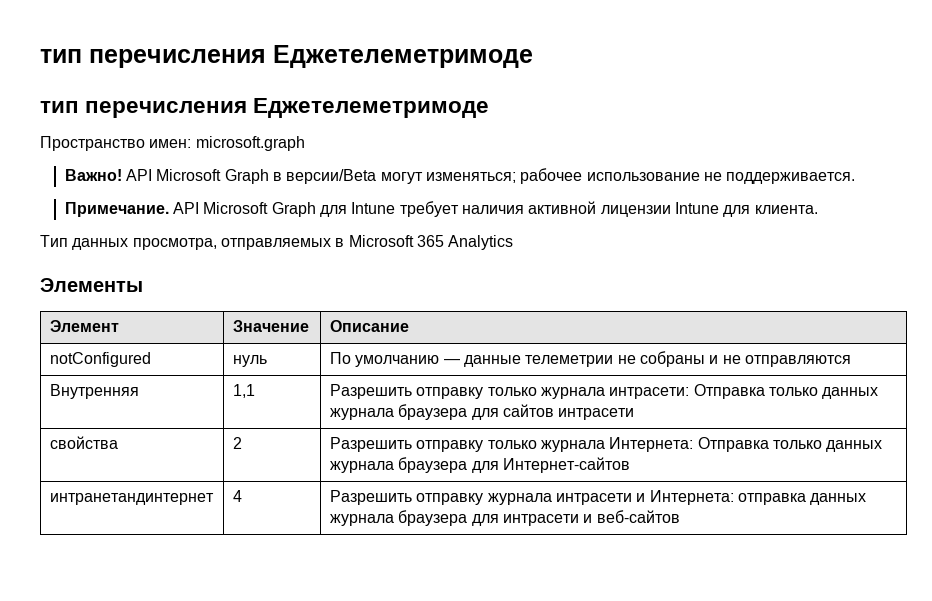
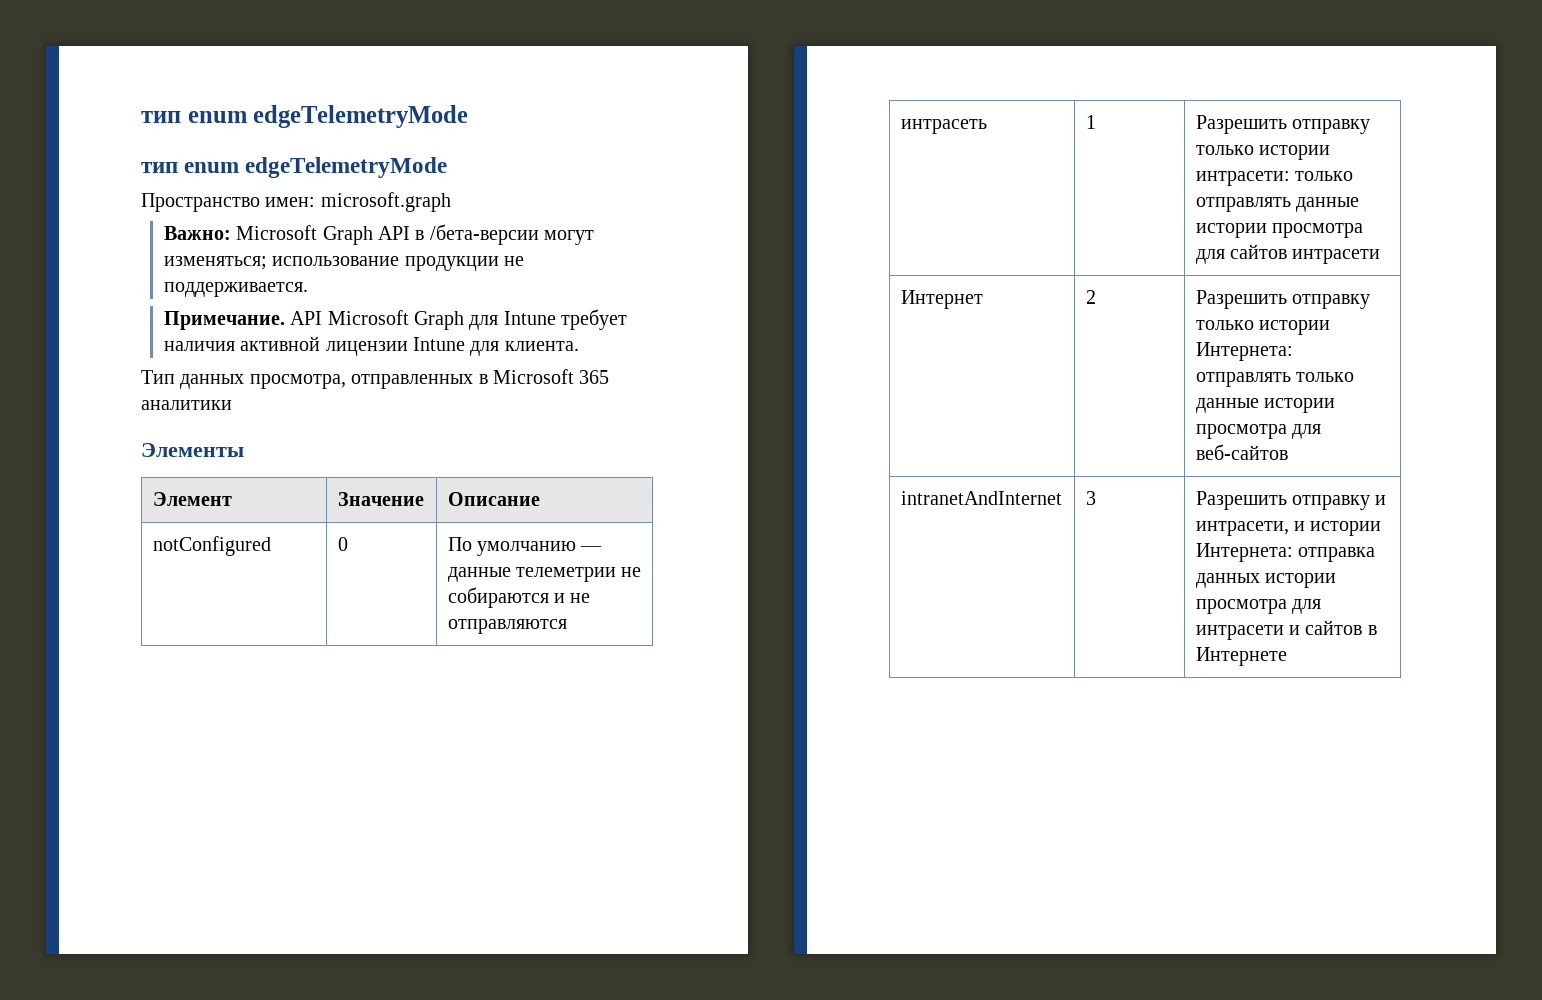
[40,45,533,68] [40,98,490,118] тип перечисления Еджетелеметримоде // тип перечисления Еджетелеметримоде -> [141,105,469,128] [141,157,448,178] тип enum edgeTelemetryMode // тип enum edgeTelemetryMode
[64,168,700,184] Важно! API Microsoft Graph в версии/Beta могут изменяться; рабочее использование -> [163,224,595,245] [163,256,499,271] Важно: Microsoft Graph API в /бета-версии могут изменяться; использование продукции
[220,238,331,250] отправляемых -> [351,374,474,389] отправленных
[448,235,514,250] Analytics -> [141,400,232,410] аналитики
[232,355,267,367] нуль -> [337,537,348,551] 0
[639,351,705,367] собраны -> [447,587,549,608] собираются
[49,384,139,399] [232,384,255,398] [329,384,879,399] [329,404,468,420] Внутренняя | 1,1 | Разрешить отправку только журнала интрасети: Отправка только данных журнала браузера -> [900,119,987,134] [1085,115,1096,129] [1195,115,1370,134] [1195,145,1330,160] [1195,171,1353,186] [1195,197,1359,212] [1195,223,1363,238] интрасеть | 1 | Разрешить отправку только истории интрасети: только отправлять данные истории просмотра
[49,436,118,449] свойства -> [900,290,983,309] Интернет
[540,437,883,452] [329,457,630,473] [49,493,214,505] [232,490,242,502] [329,490,646,505] журнала Интернета: Отправка только данных журнала браузера для Интернет-сайтов // интранетандинтернет | 4 | Разрешить отправку журнала интрасети и -> [1258,320,1330,335] [1195,342,1293,361] [1195,372,1354,387] [1195,398,1335,413] [1195,424,1321,439] [1195,444,1288,460] [900,491,1062,505] [1085,491,1096,505] [1195,491,1387,510] [1195,521,1382,536] истории Интернета: отправлять только данные истории просмотра для веб-сайтов // intranetAndInternet | 3 | Разрешить отправку и интрасети, и истории
[329,510,468,526] журнала браузера -> [1264,573,1336,588] [1195,599,1287,614] истории просмотра
[596,510,680,523] веб-сайтов -> [1305,620,1377,635] [1195,647,1287,666] сайтов в Интернете

